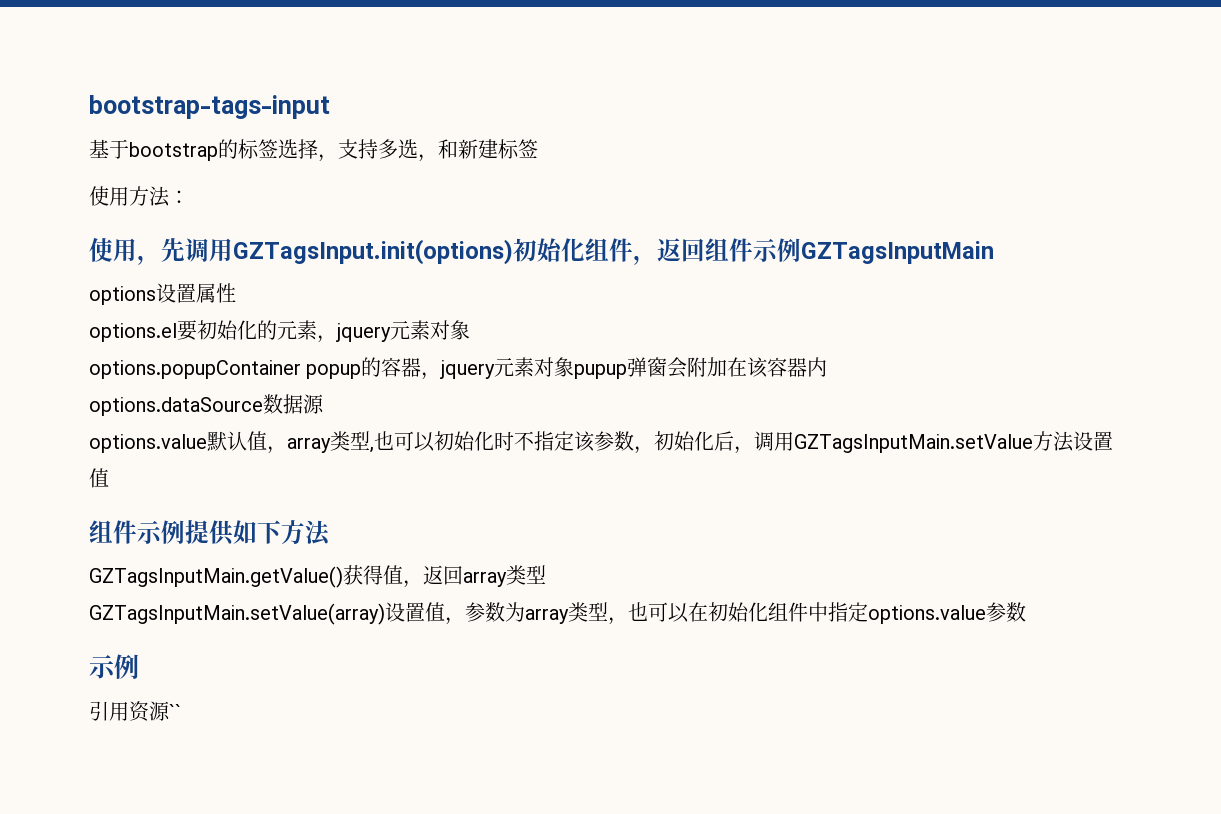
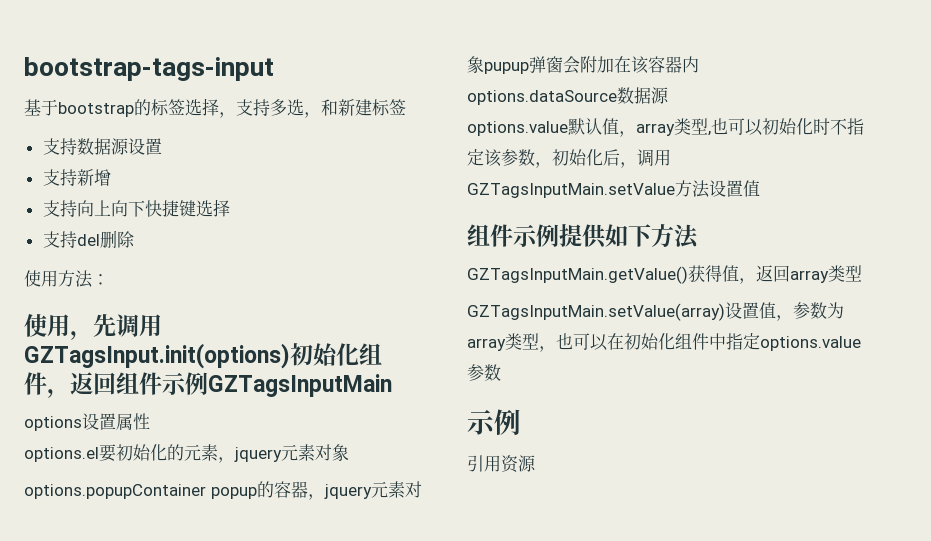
(538, 148) none -> [42,138,162,155] [42,169,111,186] [42,199,230,217] [42,230,135,248] // 支持数据源设置 // 支持新增 // 支持向上向下快捷键选择 // 支持del删除
[169,704,181,719] `` -> (536, 463) none

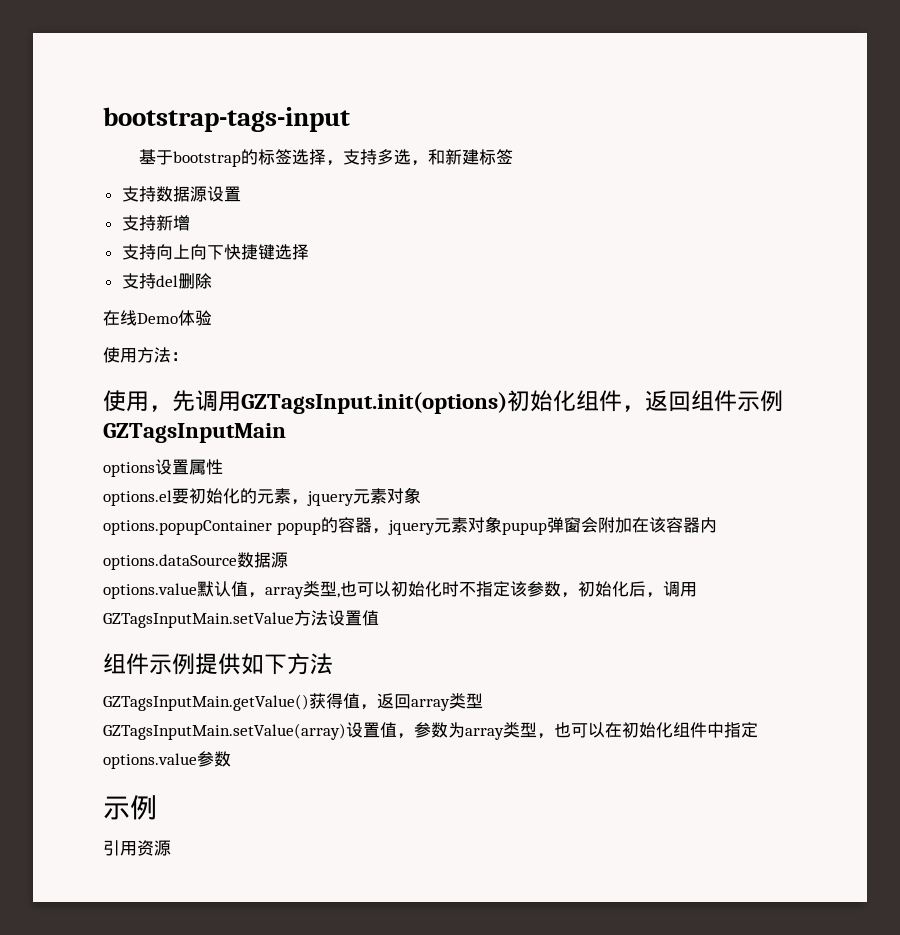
(135, 239) none -> [103,310,212,326] // 在线Demo体验

